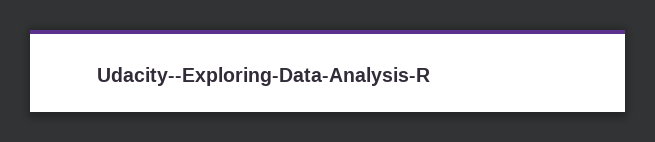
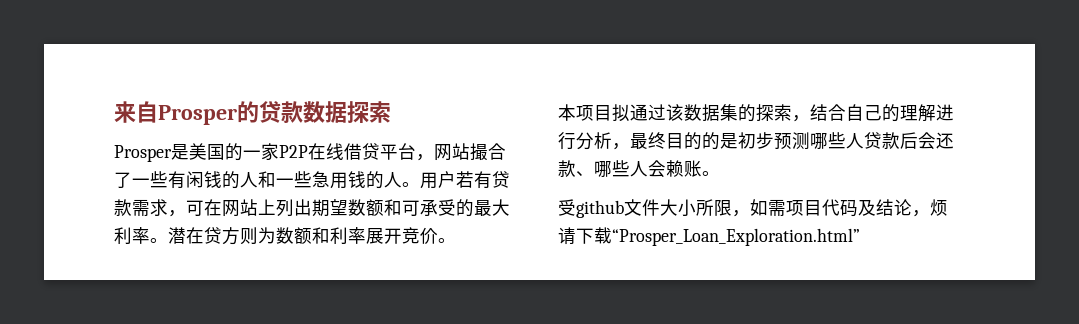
[97,67,430,86] Udacity--Exploring-Data-Analysis-R -> [114,101,391,125] [114,143,506,162] [114,171,510,189] [114,199,510,217] [114,227,456,245] [558,104,954,122] [558,132,954,150] [558,160,720,178] [558,199,948,218] [558,227,860,246] 来自Prosper的贷款数据探索 // Prosper是美国的一家P2P在线借贷平台，网站撮合了一些有闲钱的人和一些急用钱的人。用户若有贷款需求，可在网站上列出期望数额和可承受的最大利率。潜在贷方则为数额和利率展开竞价。 // 本项目拟通过该数据集的探索，结合自己的理解进行分析，最终目的的是初步预测哪些人贷款后会还款、哪些人会赖账。 // 受github文件大小所限，如需项目代码及结论，烦请下载“Prosper_Loan_Exploration.html”

